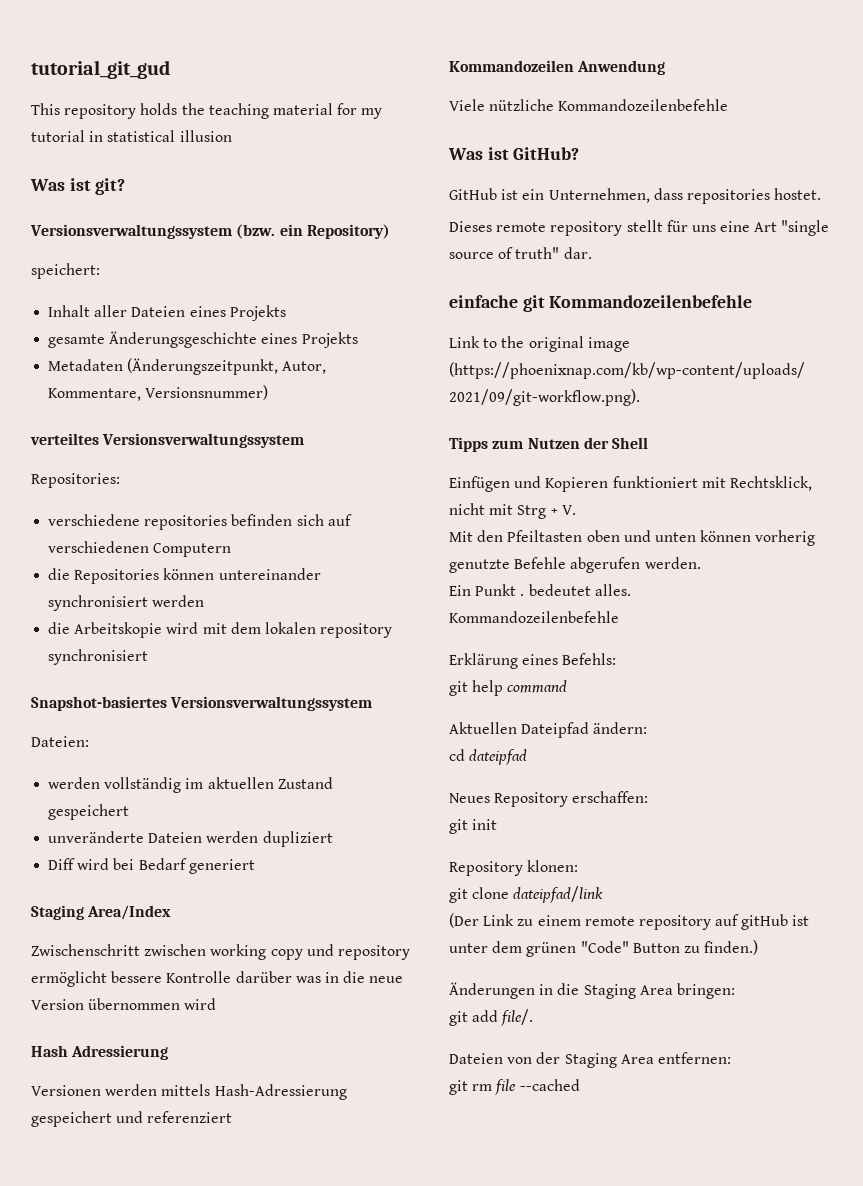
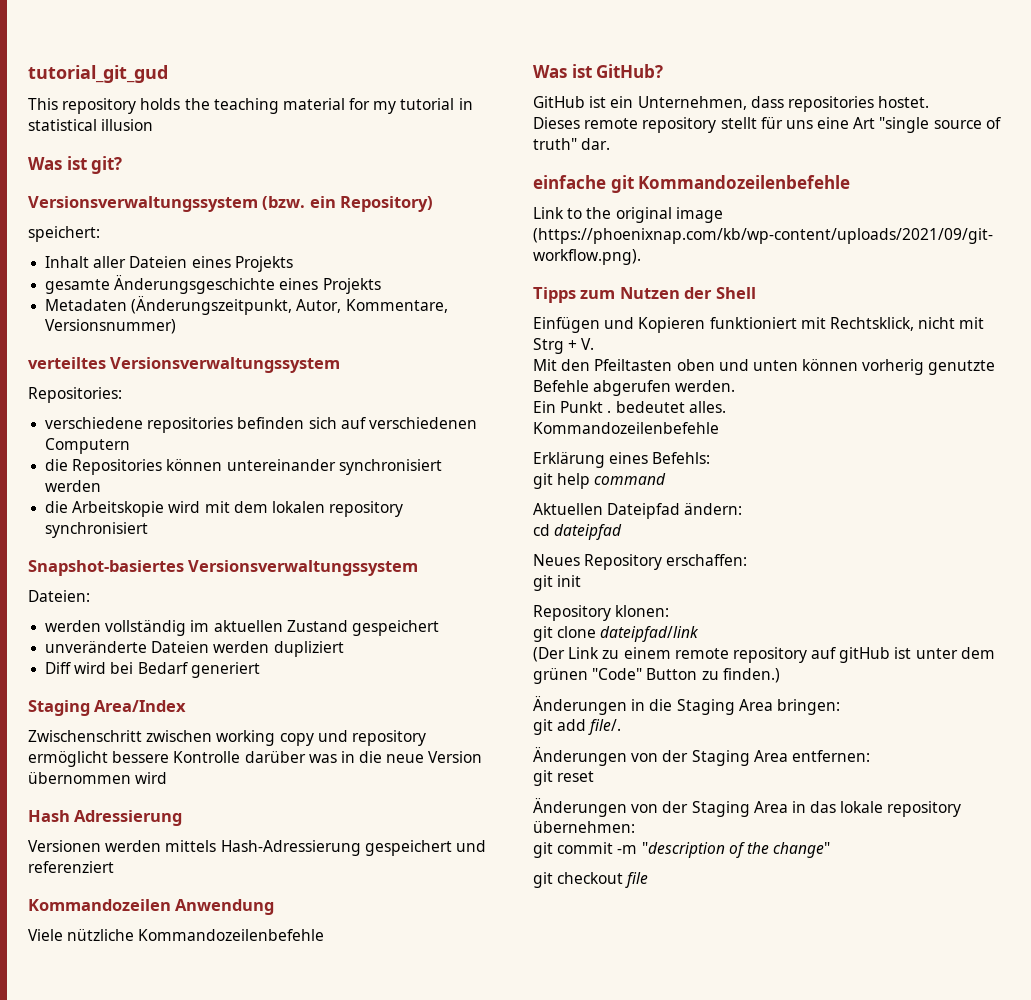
[449,1053,503,1064] Dateien -> [533,747,627,766] Änderungen
[472,1079,580,1095] rm file --cached -> [557,771,595,782] [533,798,962,817] [533,821,635,833] [533,842,831,858] [533,872,649,888] reset // Änderungen von der Staging Area in das lokale repository übernehmen: // git commit -m "description of the change" // git checkout file

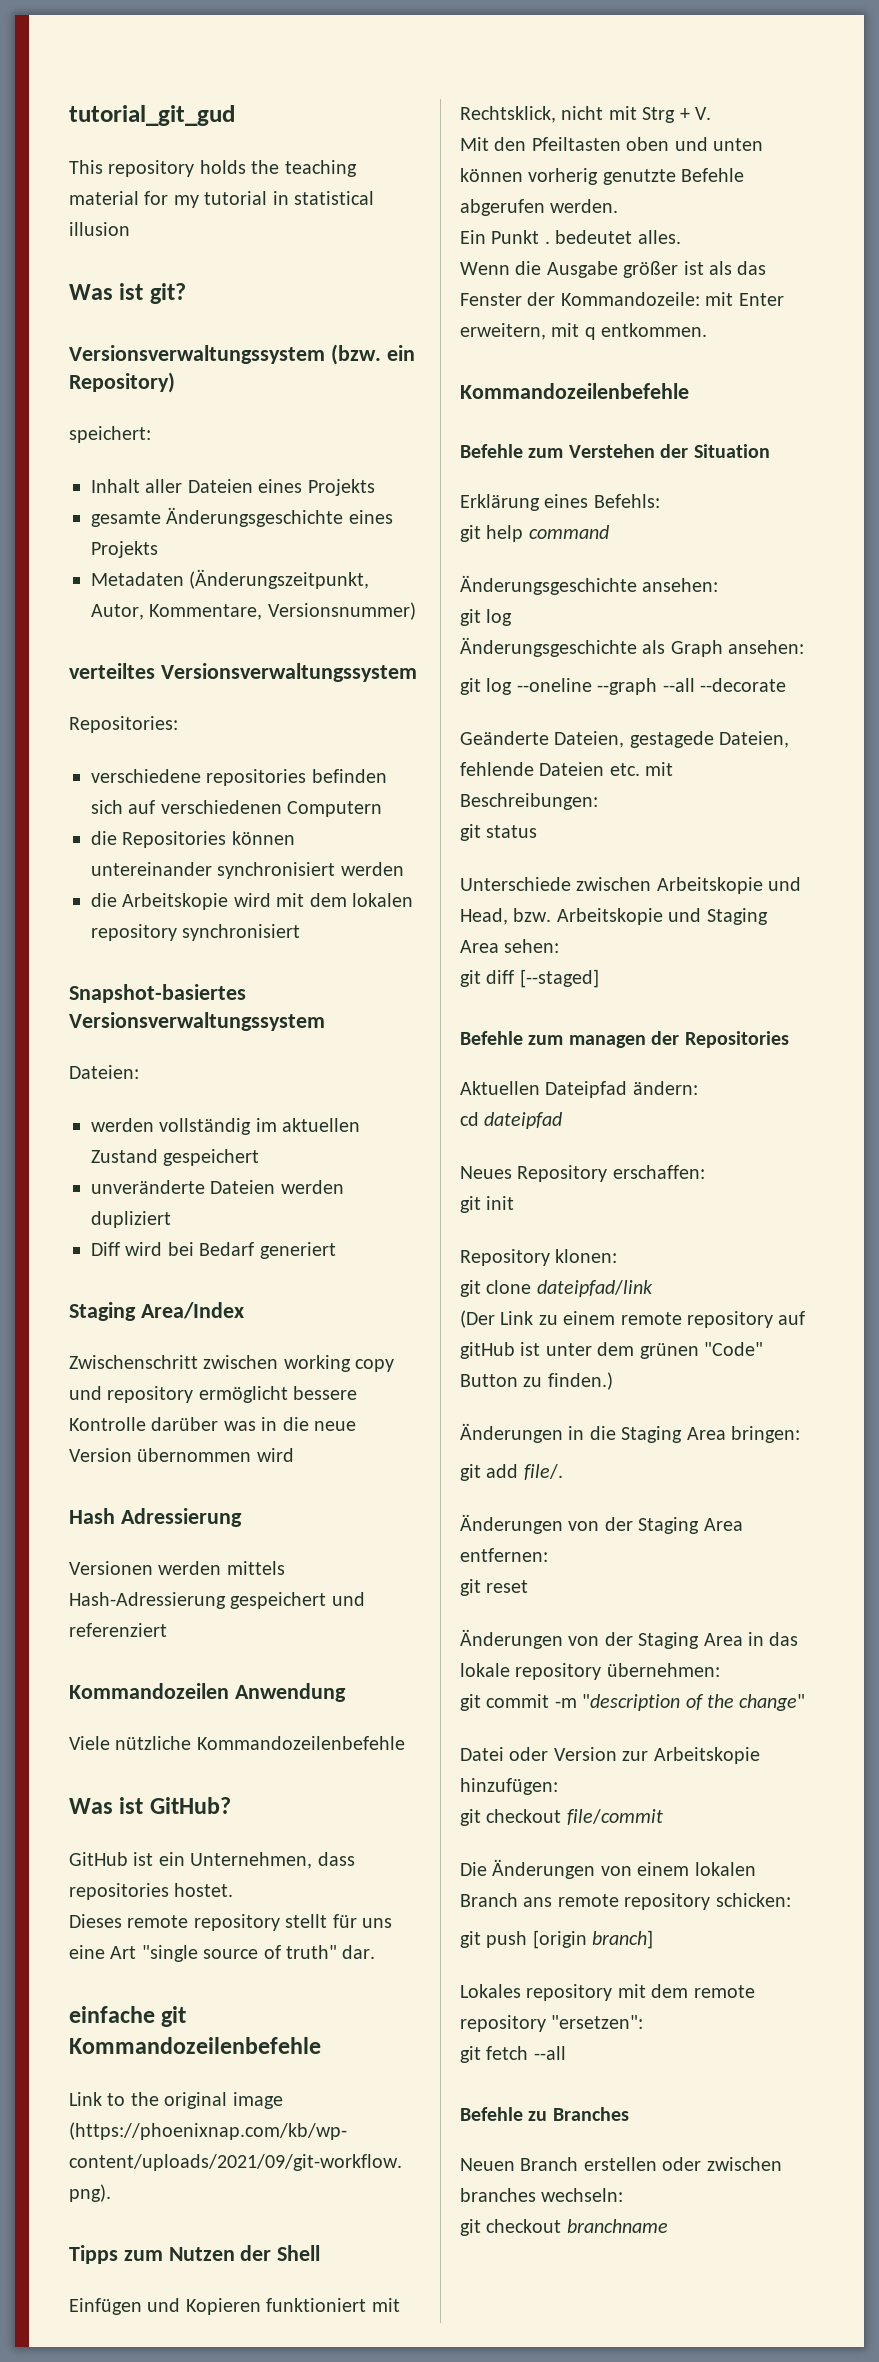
[533,422,719,434] Kommandozeilenbefehle -> [460,261,767,278] [460,292,784,306] [460,323,708,340] [460,383,689,399] [460,444,770,458] Wenn die Ausgabe größer ist als das Fenster der Kommandozeile: mit Enter erweitern, mit q entkommen. // Kommandozeilenbefehle // Befehle zum Verstehen der Situation
(667, 479) none -> [460,575,719,595] [460,609,513,626] [460,637,805,657] [460,678,786,695] [460,731,790,748] [460,762,674,776] [460,793,598,810] [460,824,538,841] [460,877,802,894] [460,908,768,925] [460,939,560,953] [460,969,599,988] [460,1031,789,1048] // Änderungsgeschichte ansehen: // git log // Änderungsgeschichte als Graph ansehen: // git log --oneline --graph --all --decorate // Geänderte Dateien, gestagede Dateien, fehlende Dateien etc. mit Beschreibungen: // git status // Unterschiede zwischen Arbeitskopie und Head, bzw. Arbeitskopie und Staging Area sehen: // git diff [--staged] // Befehle zum managen der Repositories
[533,872,649,888] git checkout file -> [460,1747,760,1764] [460,1778,558,1795] [460,1809,663,1826] [460,1859,756,1879] [460,1893,791,1910] [460,1930,654,1949] [460,1984,755,2001] [460,2015,644,2032] [460,2046,566,2063] [460,2107,629,2121] [460,2157,782,2171] [460,2188,624,2202] [460,2219,668,2236] Datei oder Version zur Arbeitskopie hinzufügen: // git checkout file/commit // Die Änderungen von einem lokalen Branch ans remote repository schicken: // git push [origin branch] // Lokales repository mit dem remote repository "ersetzen": // git fetch --all // Befehle zu Branches // Neuen Branch erstellen oder zwischen branches wechseln: // git checkout branchname

